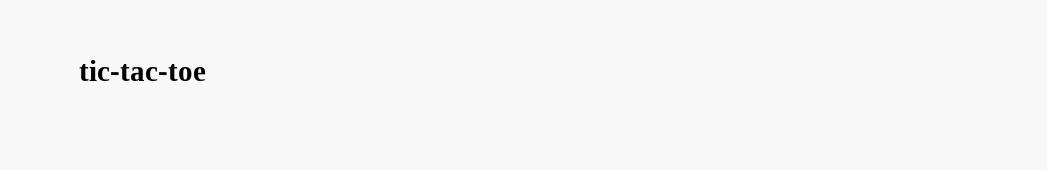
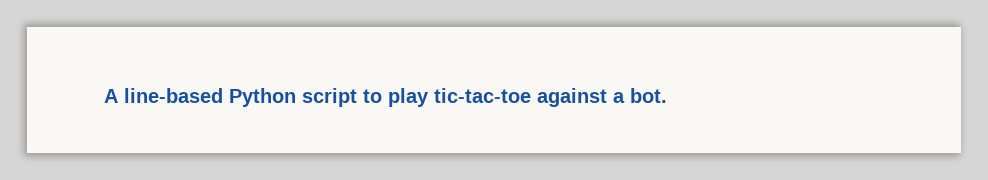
[79,60,206,81] tic-tac-toe -> [104,88,667,107] A line-based Python script to play tic-tac-toe against a bot.

